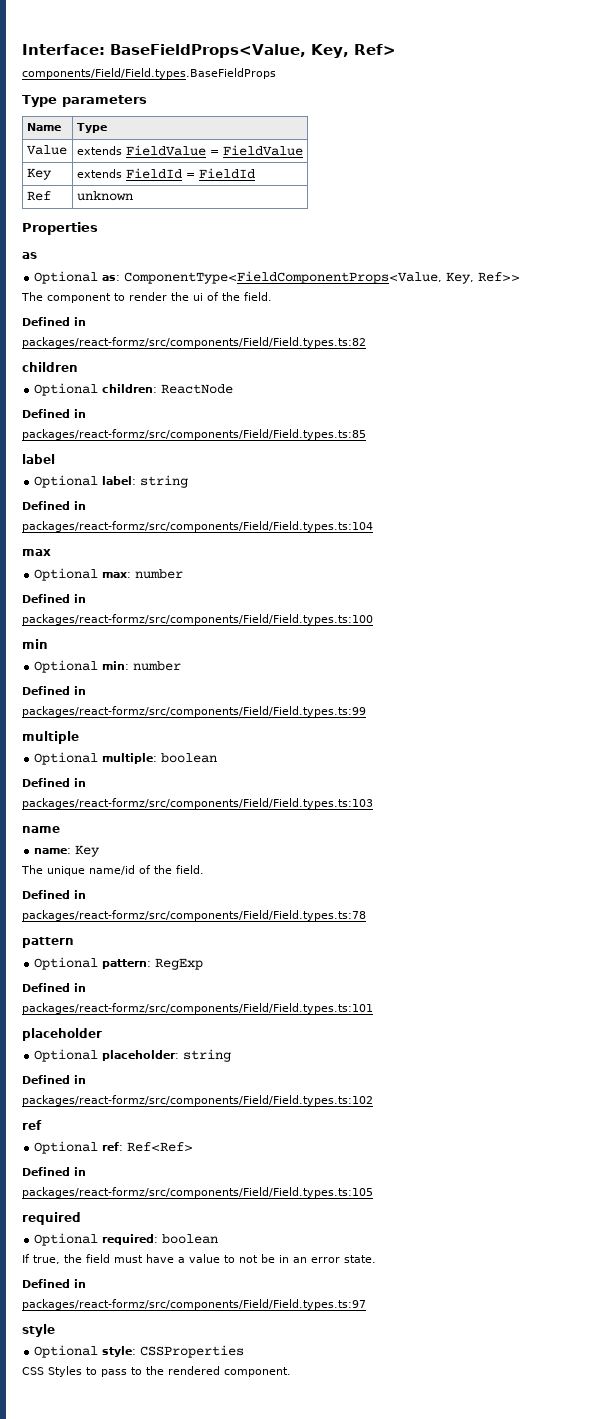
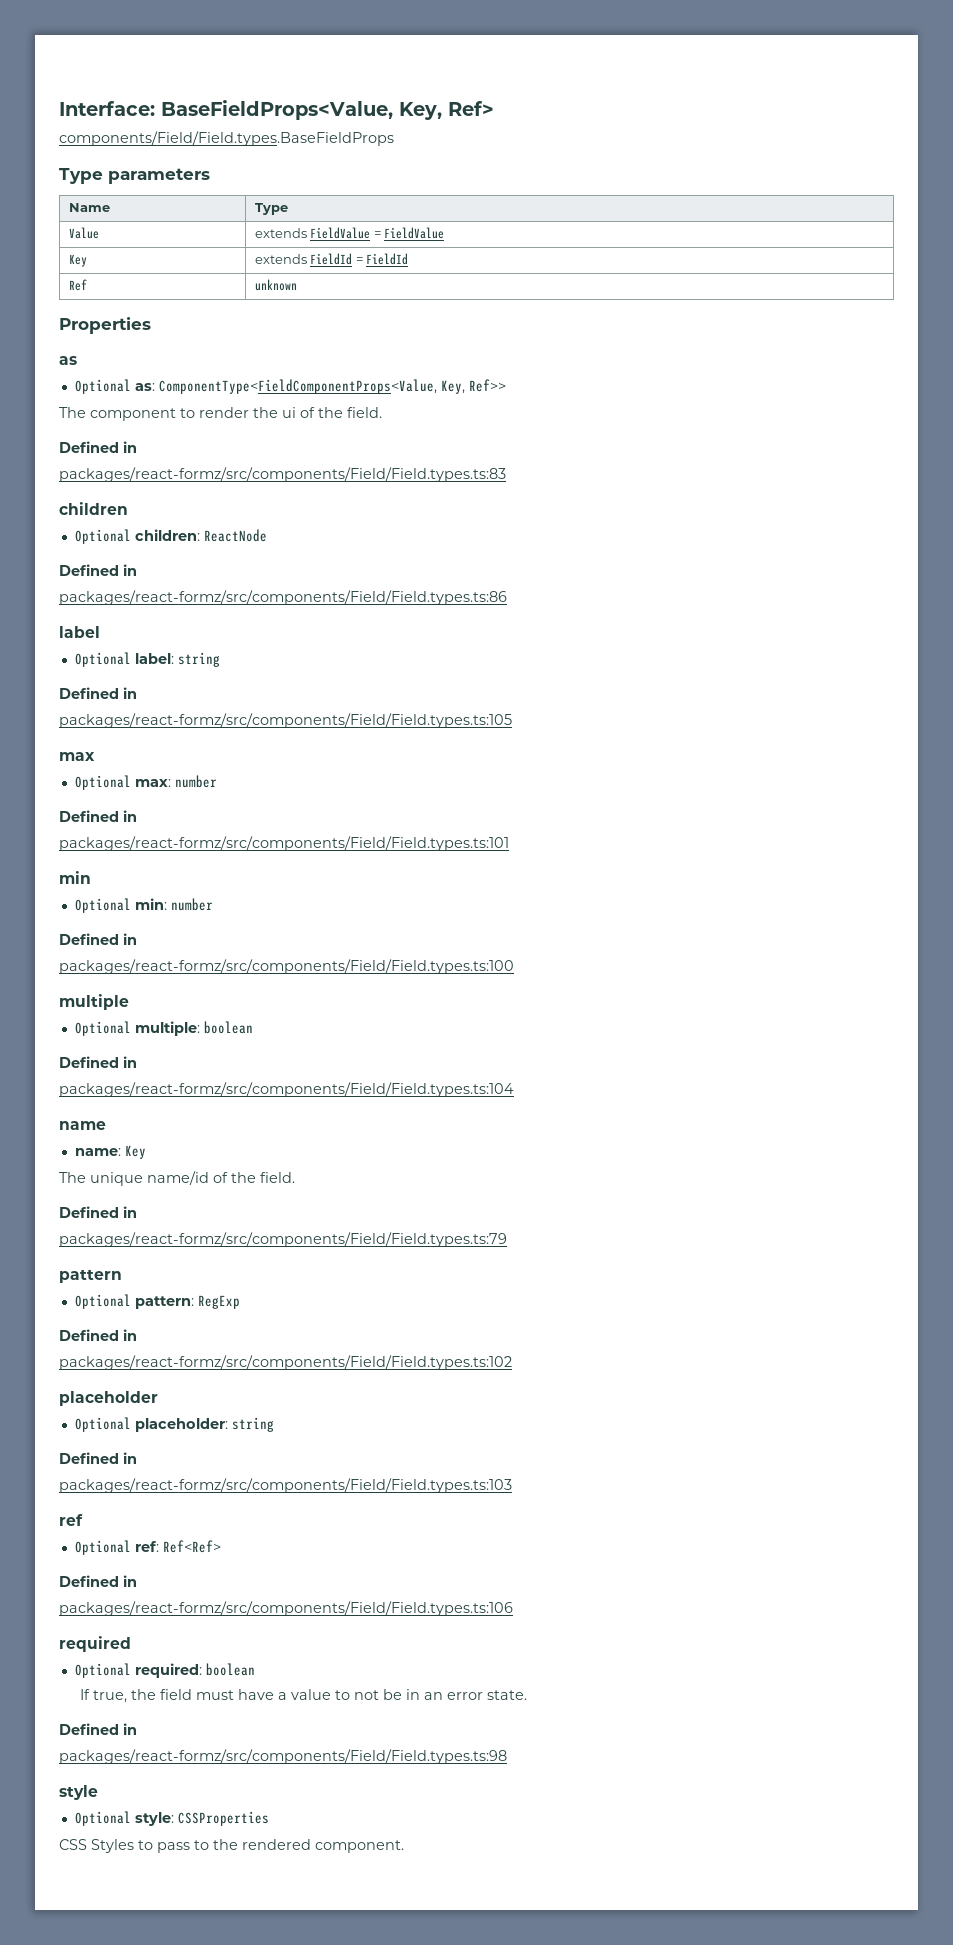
[22,337,366,348] packages/react-formz/src/components/Field/Field.types.ts:82 -> [59,467,506,482] packages/react-formz/src/components/Field/Field.types.ts:83
[22,429,366,440] packages/react-formz/src/components/Field/Field.types.ts:85 -> [59,590,507,605] packages/react-formz/src/components/Field/Field.types.ts:86
[22,521,373,532] packages/react-formz/src/components/Field/Field.types.ts:104 -> [59,713,512,728] packages/react-formz/src/components/Field/Field.types.ts:105
[22,614,373,625] packages/react-formz/src/components/Field/Field.types.ts:100 -> [59,836,509,851] packages/react-formz/src/components/Field/Field.types.ts:101
[22,706,366,717] packages/react-formz/src/components/Field/Field.types.ts:99 -> [59,959,514,974] packages/react-formz/src/components/Field/Field.types.ts:100
[22,798,373,809] packages/react-formz/src/components/Field/Field.types.ts:103 -> [59,1082,514,1097] packages/react-formz/src/components/Field/Field.types.ts:104
[22,910,366,921] packages/react-formz/src/components/Field/Field.types.ts:78 -> [59,1232,507,1247] packages/react-formz/src/components/Field/Field.types.ts:79
[22,1003,373,1014] packages/react-formz/src/components/Field/Field.types.ts:101 -> [59,1355,512,1370] packages/react-formz/src/components/Field/Field.types.ts:102
[22,1095,373,1106] packages/react-formz/src/components/Field/Field.types.ts:102 -> [59,1478,512,1493] packages/react-formz/src/components/Field/Field.types.ts:103
[22,1187,373,1198] packages/react-formz/src/components/Field/Field.types.ts:105 -> [59,1601,513,1616] packages/react-formz/src/components/Field/Field.types.ts:106
[22,1299,366,1310] packages/react-formz/src/components/Field/Field.types.ts:97 -> [59,1749,507,1764] packages/react-formz/src/components/Field/Field.types.ts:98

